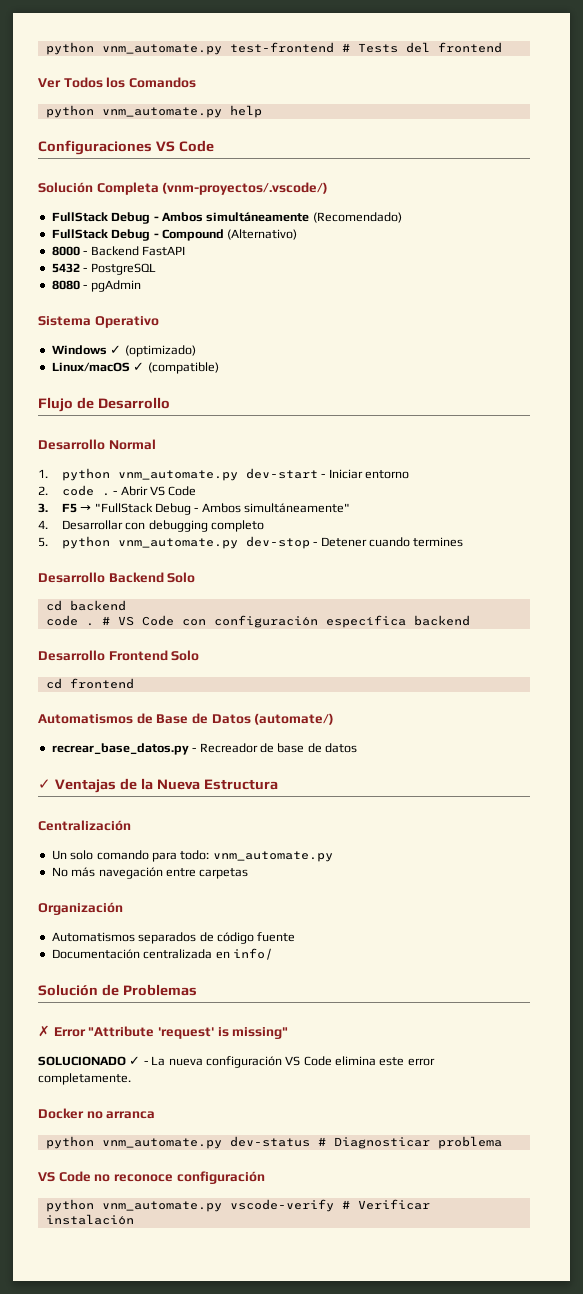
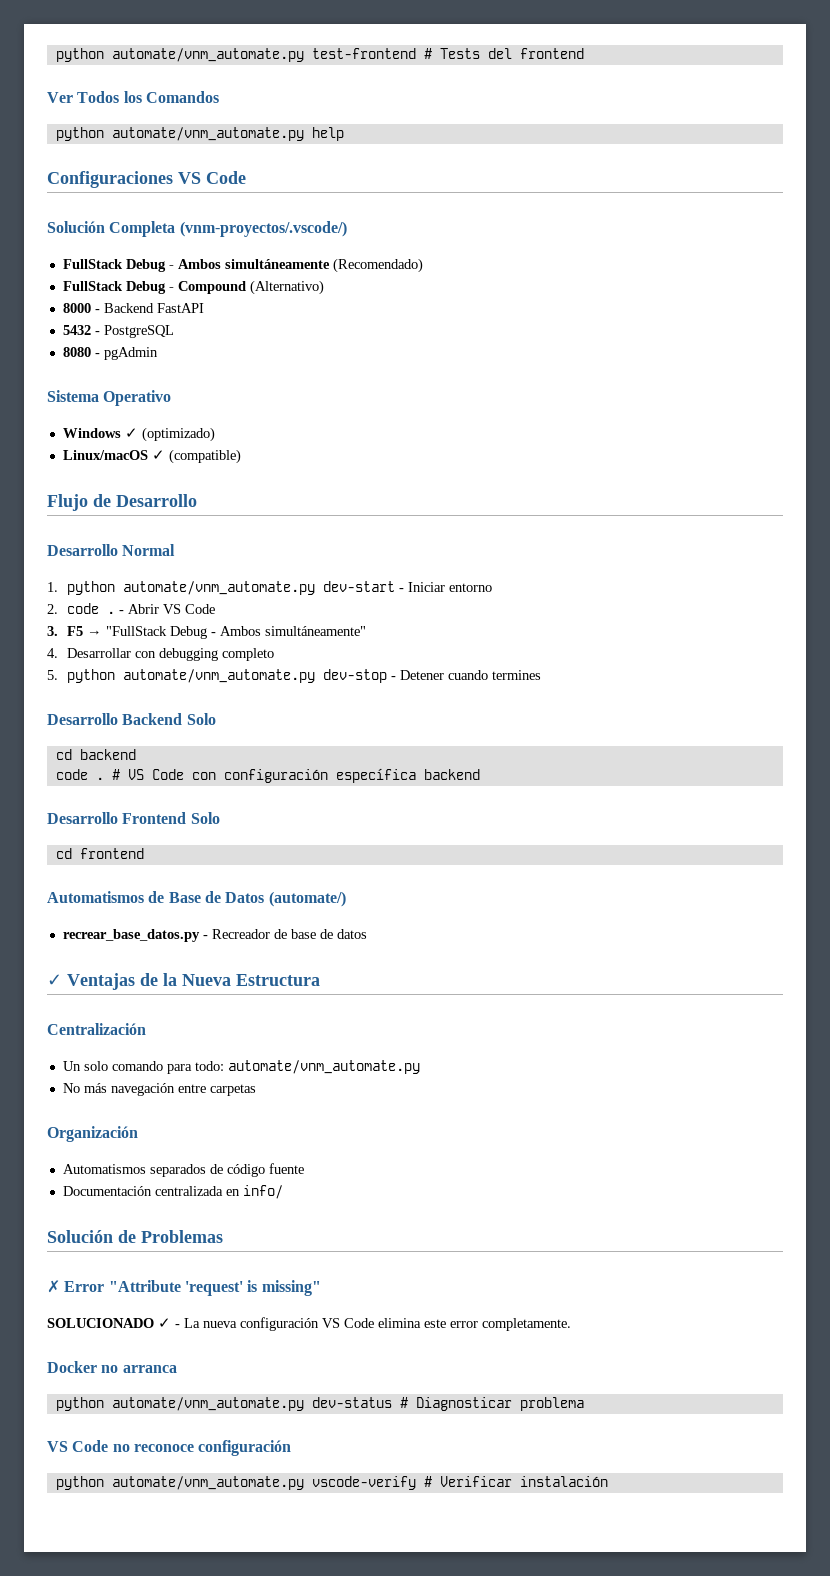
[45,42,222,55] python vnm_automate.py -> [55,48,304,62] python automate/vnm_automate.py
[101,107,222,118] vnm_automate.py -> [111,127,304,141] automate/vnm_automate.py
[117,470,238,481] vnm_automate.py -> [123,581,316,595] automate/vnm_automate.py
[117,538,238,549] vnm_automate.py -> [123,669,316,683] automate/vnm_automate.py
[212,851,333,862] vnm_automate.py -> [227,1060,420,1074] automate/vnm_automate.py
[101,1138,222,1149] vnm_automate.py -> [111,1397,304,1411] automate/vnm_automate.py
[101,1201,222,1212] vnm_automate.py -> [111,1476,304,1490] automate/vnm_automate.py

